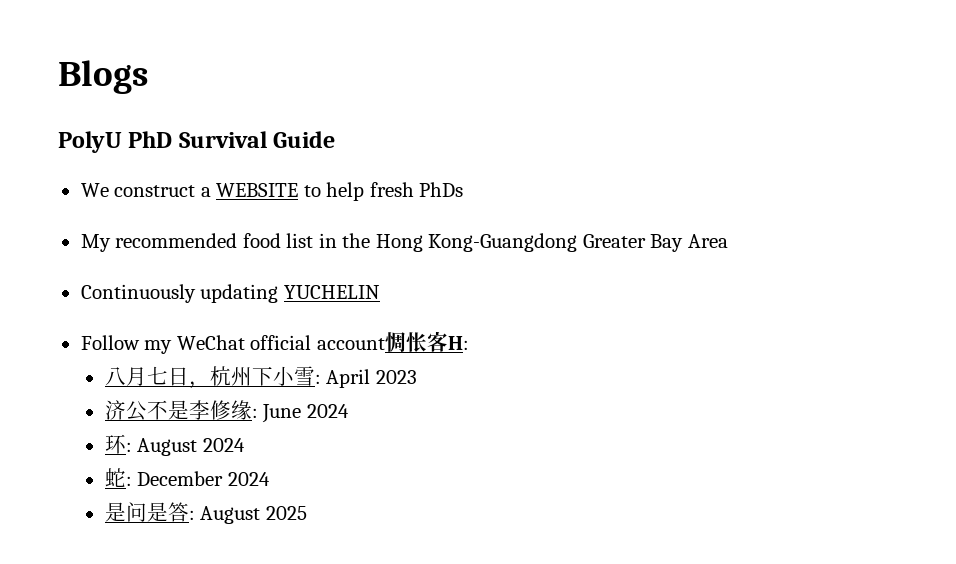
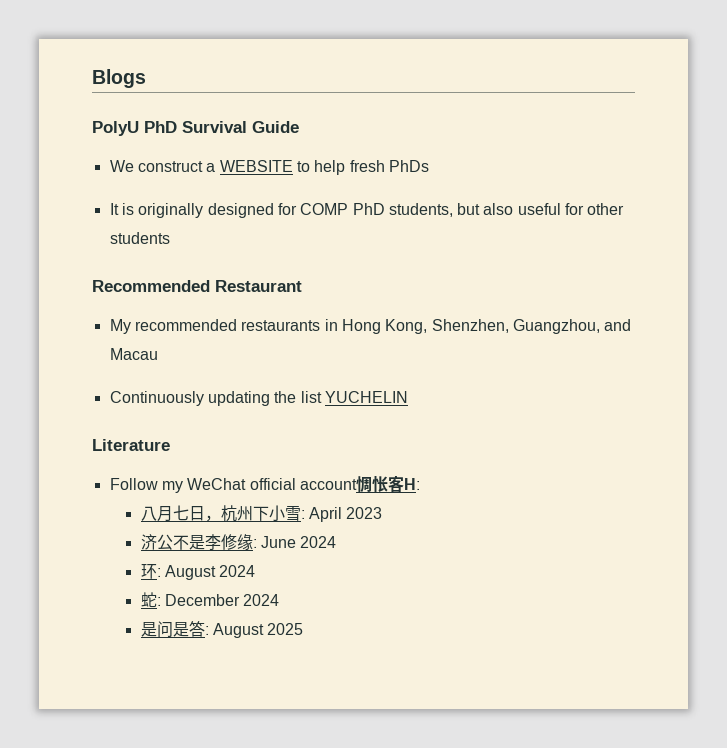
[80,233,728,252] My recommended food list in the Hong Kong-Guangdong Greater Bay Area -> [109,203,625,218] [109,232,170,244] [92,280,302,292] [109,319,632,334] [109,348,158,360] It is originally designed for COMP PhD students, but also useful for other students // Recommended Restaurant // My recommended restaurants in Hong Kong, Shenzhen, Guangzhou, and Macau
(279, 293) none -> [274,391,322,403] the list
(380, 292) none -> [92,439,170,451] // Literature

